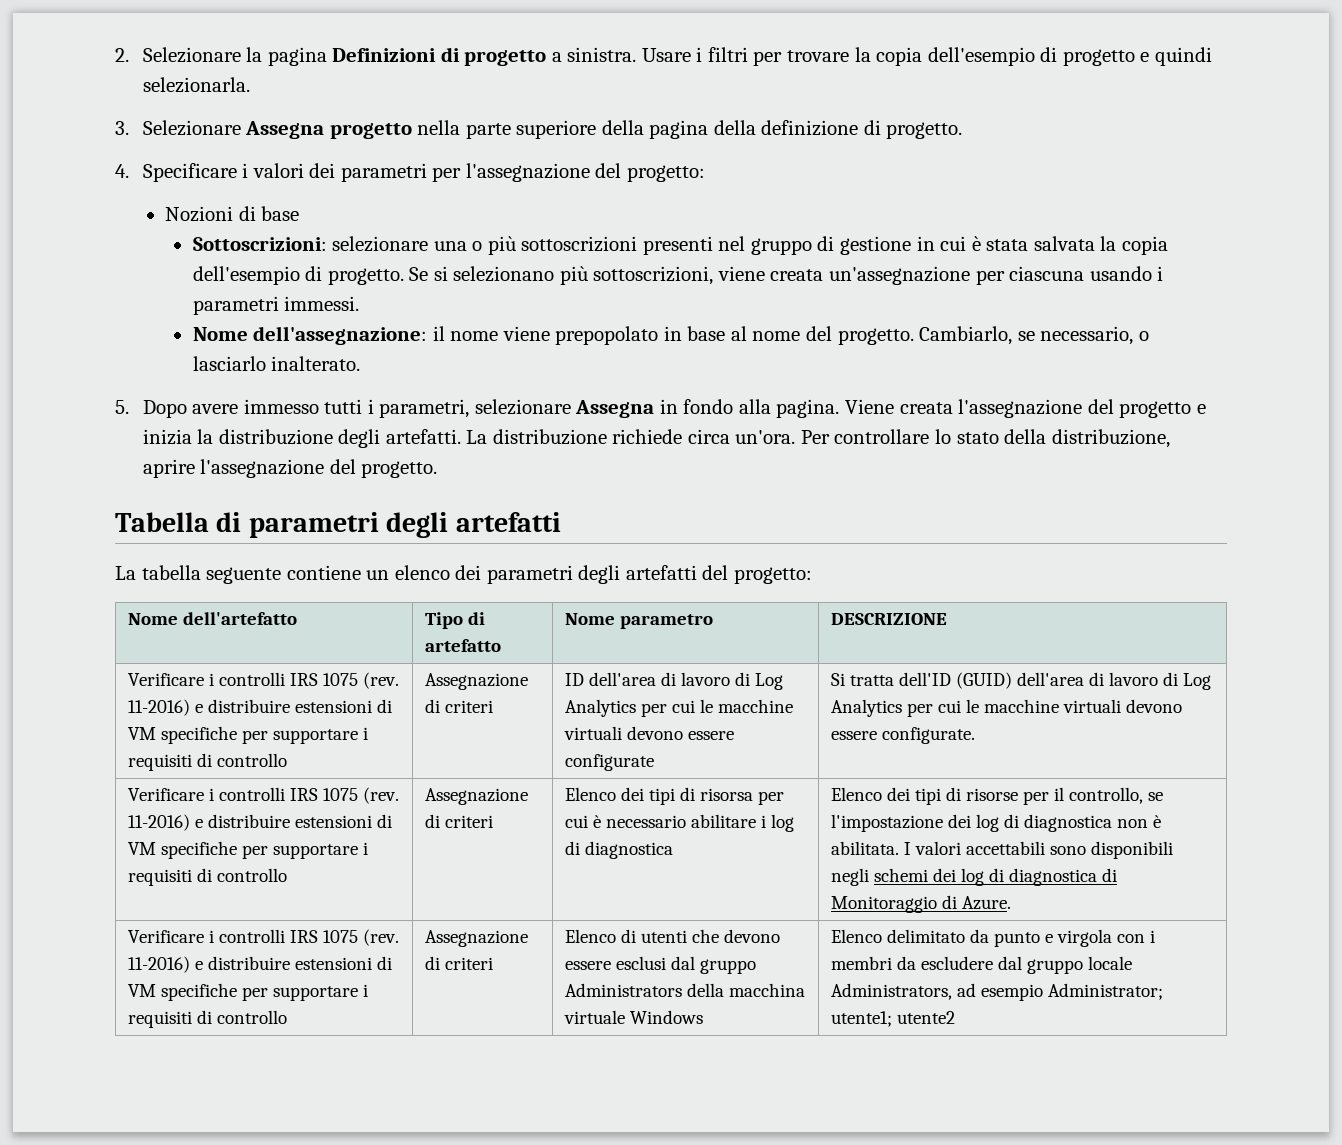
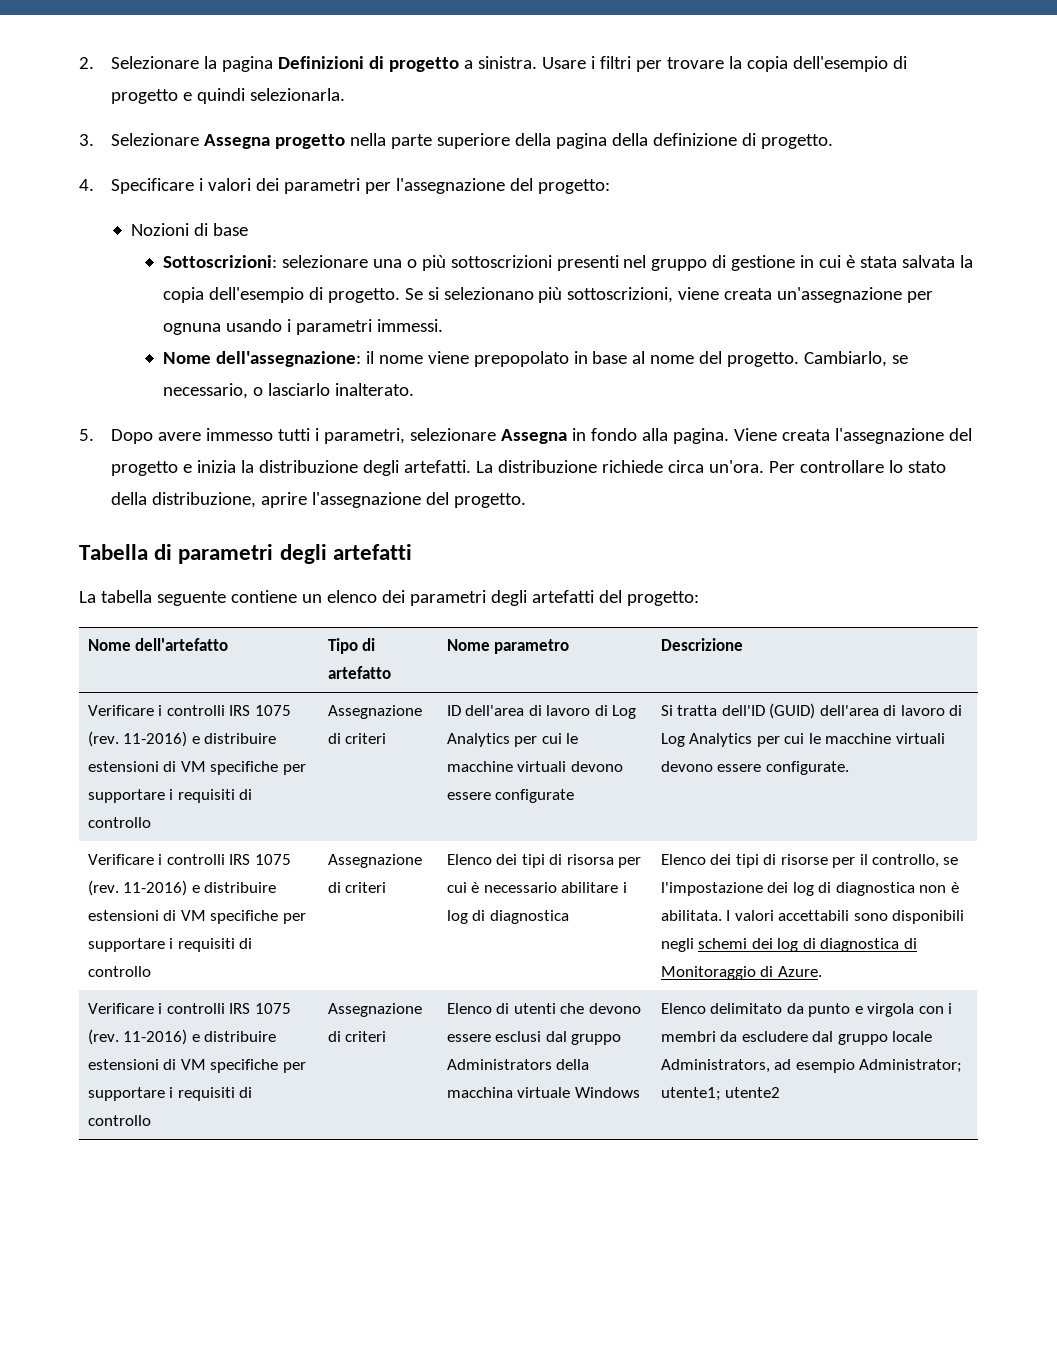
[1009,266,1085,281] ciascuna -> [162,323,221,335] ognuna
[831,613,948,625] DESCRIZIONE -> [660,638,743,651] Descrizione

